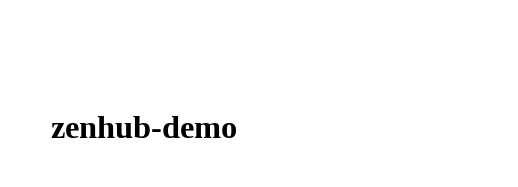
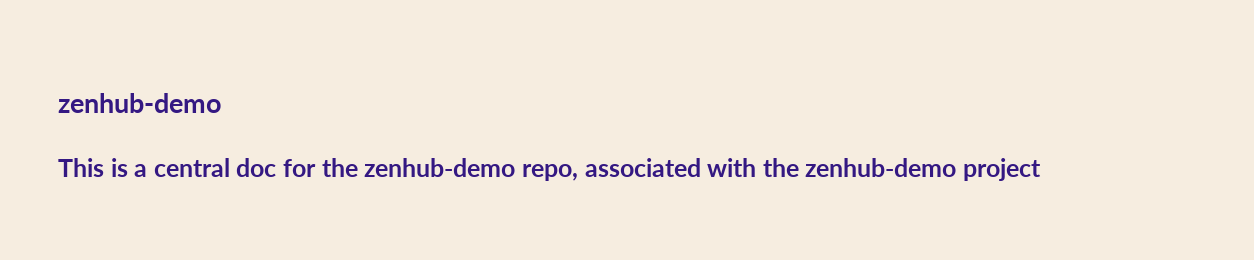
[51,116,237,138] zenhub-demo -> [58,93,222,113] [58,158,1041,181] zenhub-demo // This is a central doc for the zenhub-demo repo, associated with the zenhub-demo project

